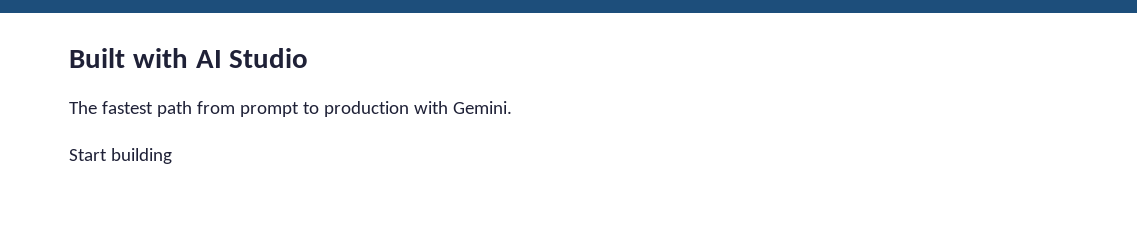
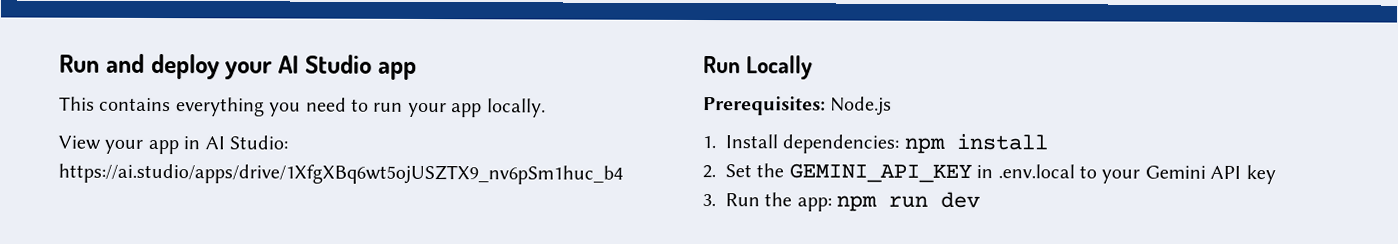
[69,48,309,68] [69,101,512,117] [69,148,172,164] Built with AI Studio // The fastest path from prompt to production with Gemini. // Start building -> [59,53,417,80] [59,96,546,118] [58,135,288,155] [58,163,623,185] [703,55,814,80] [703,96,893,116] [702,133,1048,154] [702,163,1276,185] [702,191,981,212] Run and deploy your AI Studio app // This contains everything you need to run your app locally. // View your app in AI Studio: https://ai.studio/apps/drive/1XfgXBq6wt5ojUSZTX9_nv6pSm1huc_b4 // Run Locally // Prerequisites: Node.js // 1. Install dependencies: npm install // 2. Set the GEMINI_API_KEY in .env.local to your Gemini API key // 3. Run the app: npm run dev

